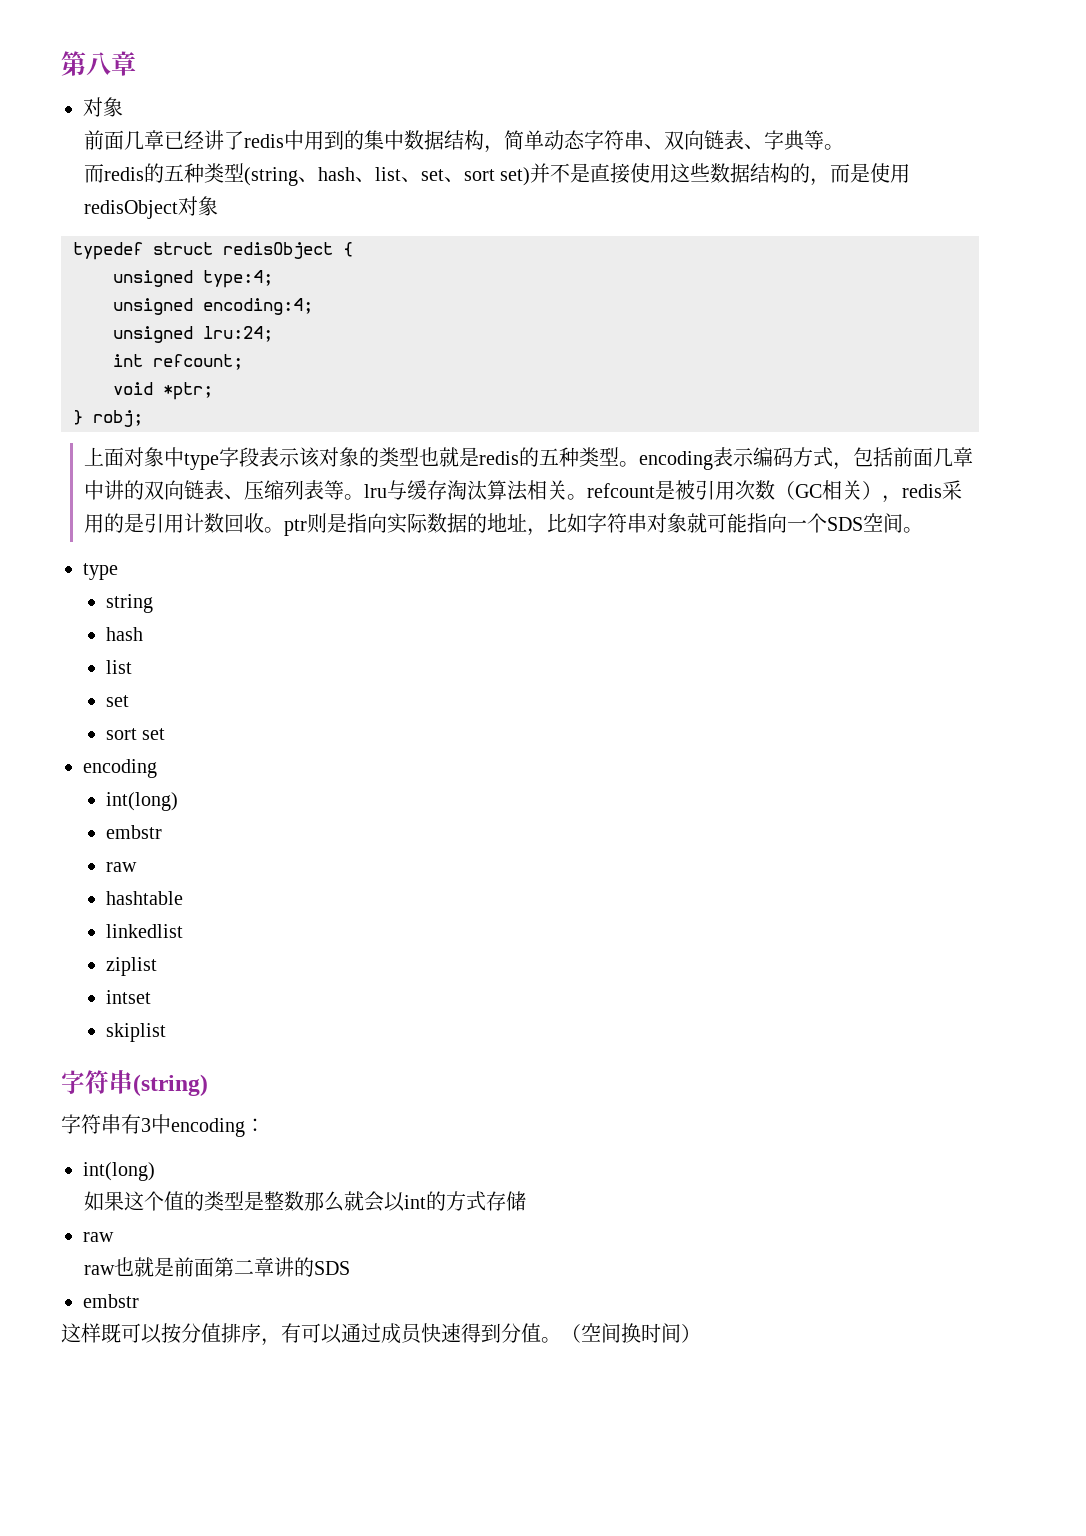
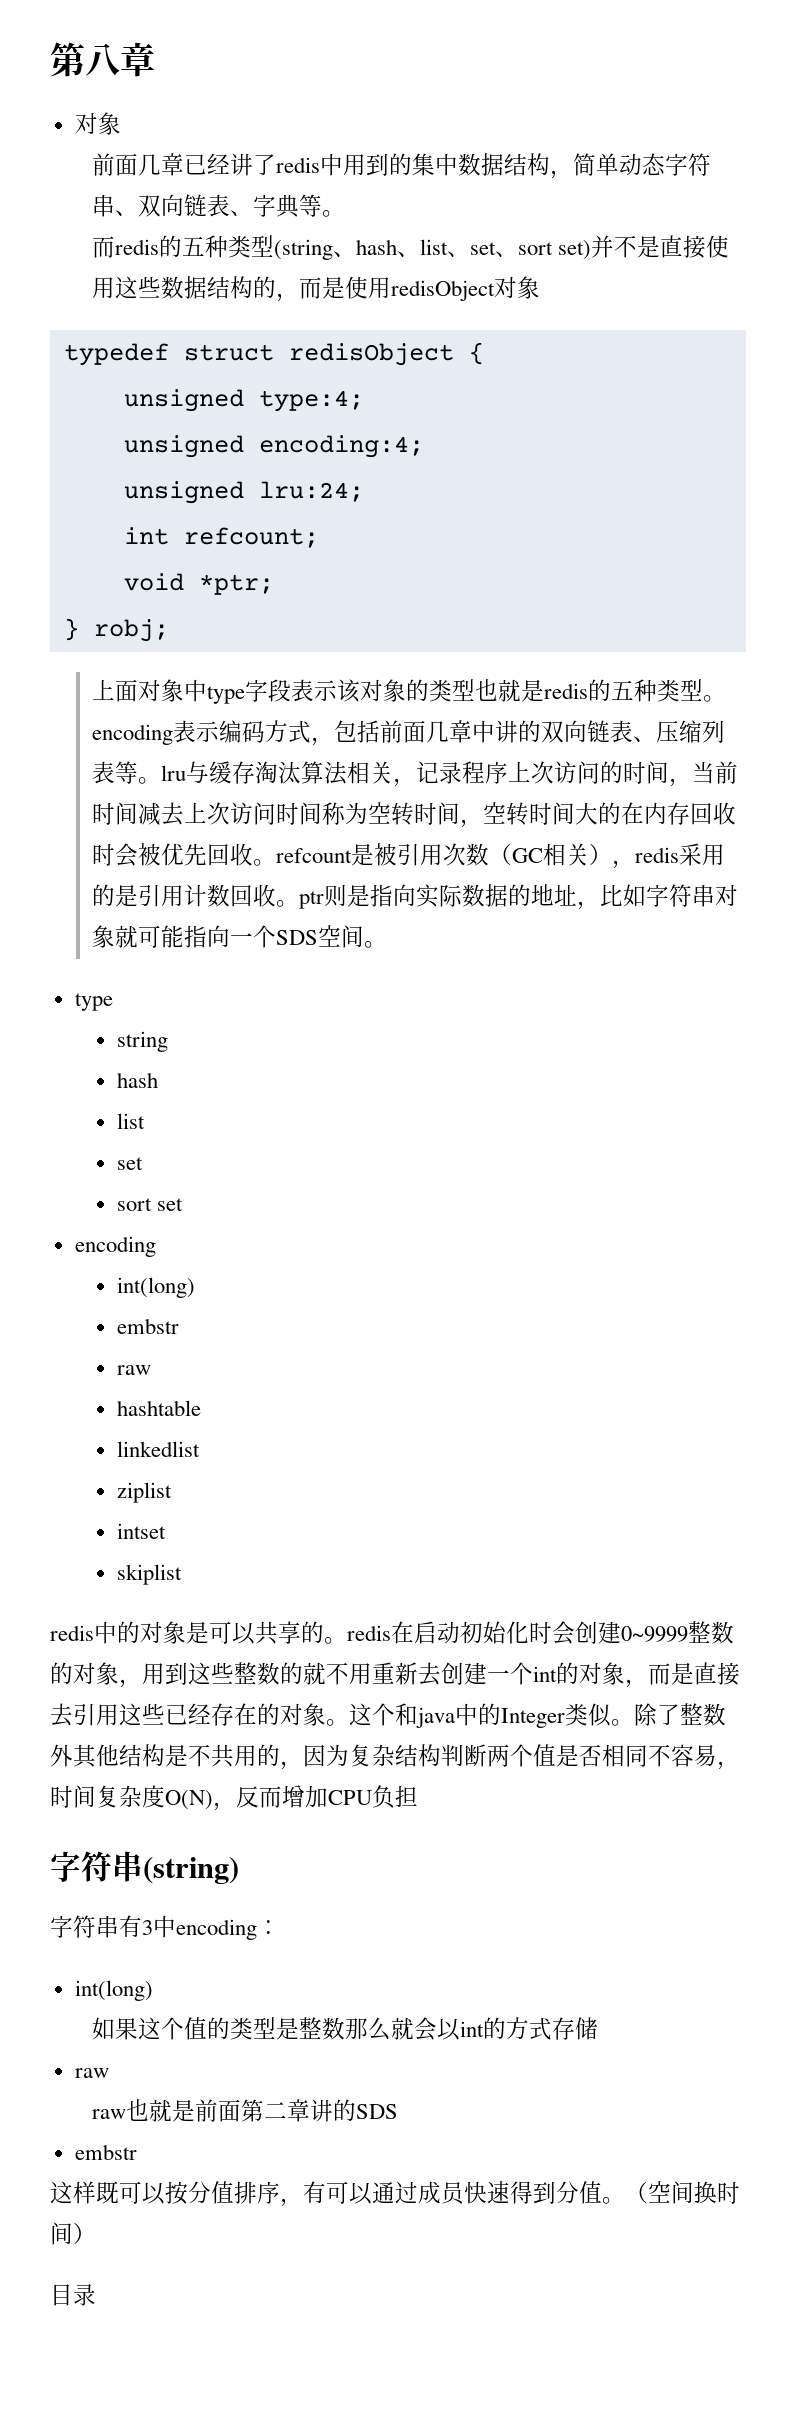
(567, 490) none -> [393,761,739,787] [92,802,737,828] [92,843,254,867] ，记录程序上次访问的时间，当前时间减去上次访问时间称为空转时间，空转时间大的在内存回收时会被优先回收
(166, 1032) none -> [50,1621,734,1645] [50,1662,740,1688] [50,1703,726,1728] [50,1744,740,1770] [50,1785,418,1811] // redis中的对象是可以共享的。redis在启动初始化时会创建0~9999整数的对象，用到这些整数的就不用重新去创建一个int的对象，而是直接去引用这些已经存在的对象。这个和java中的Integer类似。除了整数外其他结构是不共用的，因为复杂结构判断两个值是否相同不容易，时间复杂度O(N)，反而增加CPU负担
(701, 1333) none -> [50,2284,96,2306] // 目录

